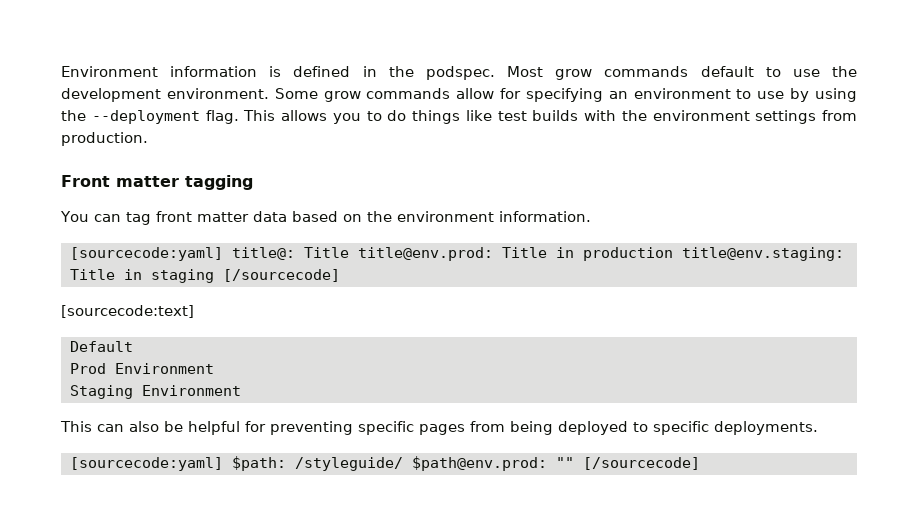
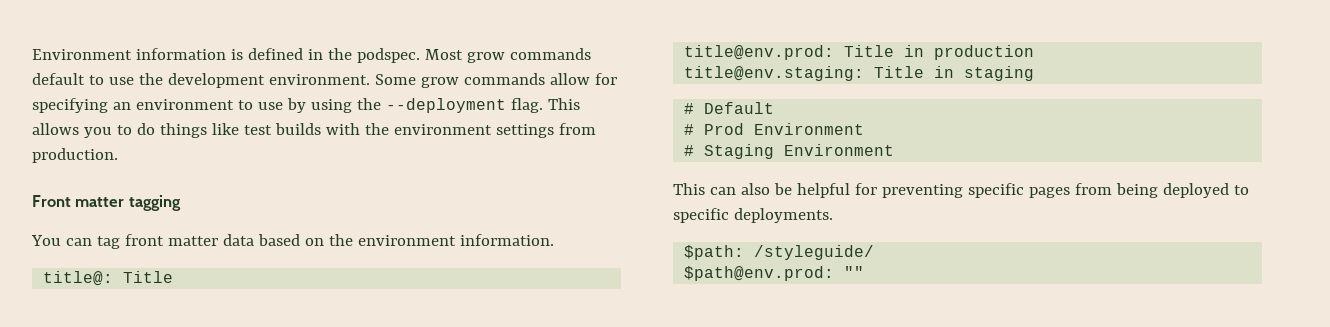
[69,247,223,261] [sourcecode:yaml] -> (554, 240) none
(349, 252) none -> (174, 277) //
(673, 254) none -> (1035, 52) //
[222,269,340,282] [61,305,194,318] [/sourcecode] // [sourcecode:text] // -> [684,103,695,114] // #
(133, 346) none -> [684,124,695,135] #
(214, 368) none -> [684,145,695,156] #
[69,457,223,471] [sourcecode:yaml] -> (833, 215) none
(403, 464) none -> (875, 252) //
[582,457,700,470] [/sourcecode] -> (865, 272) none

